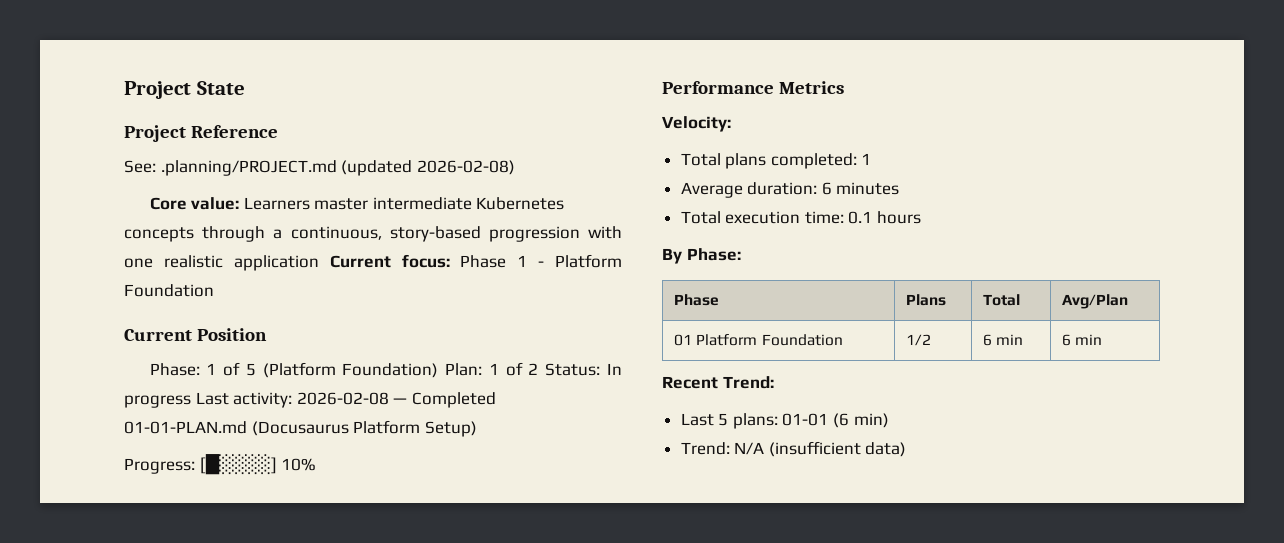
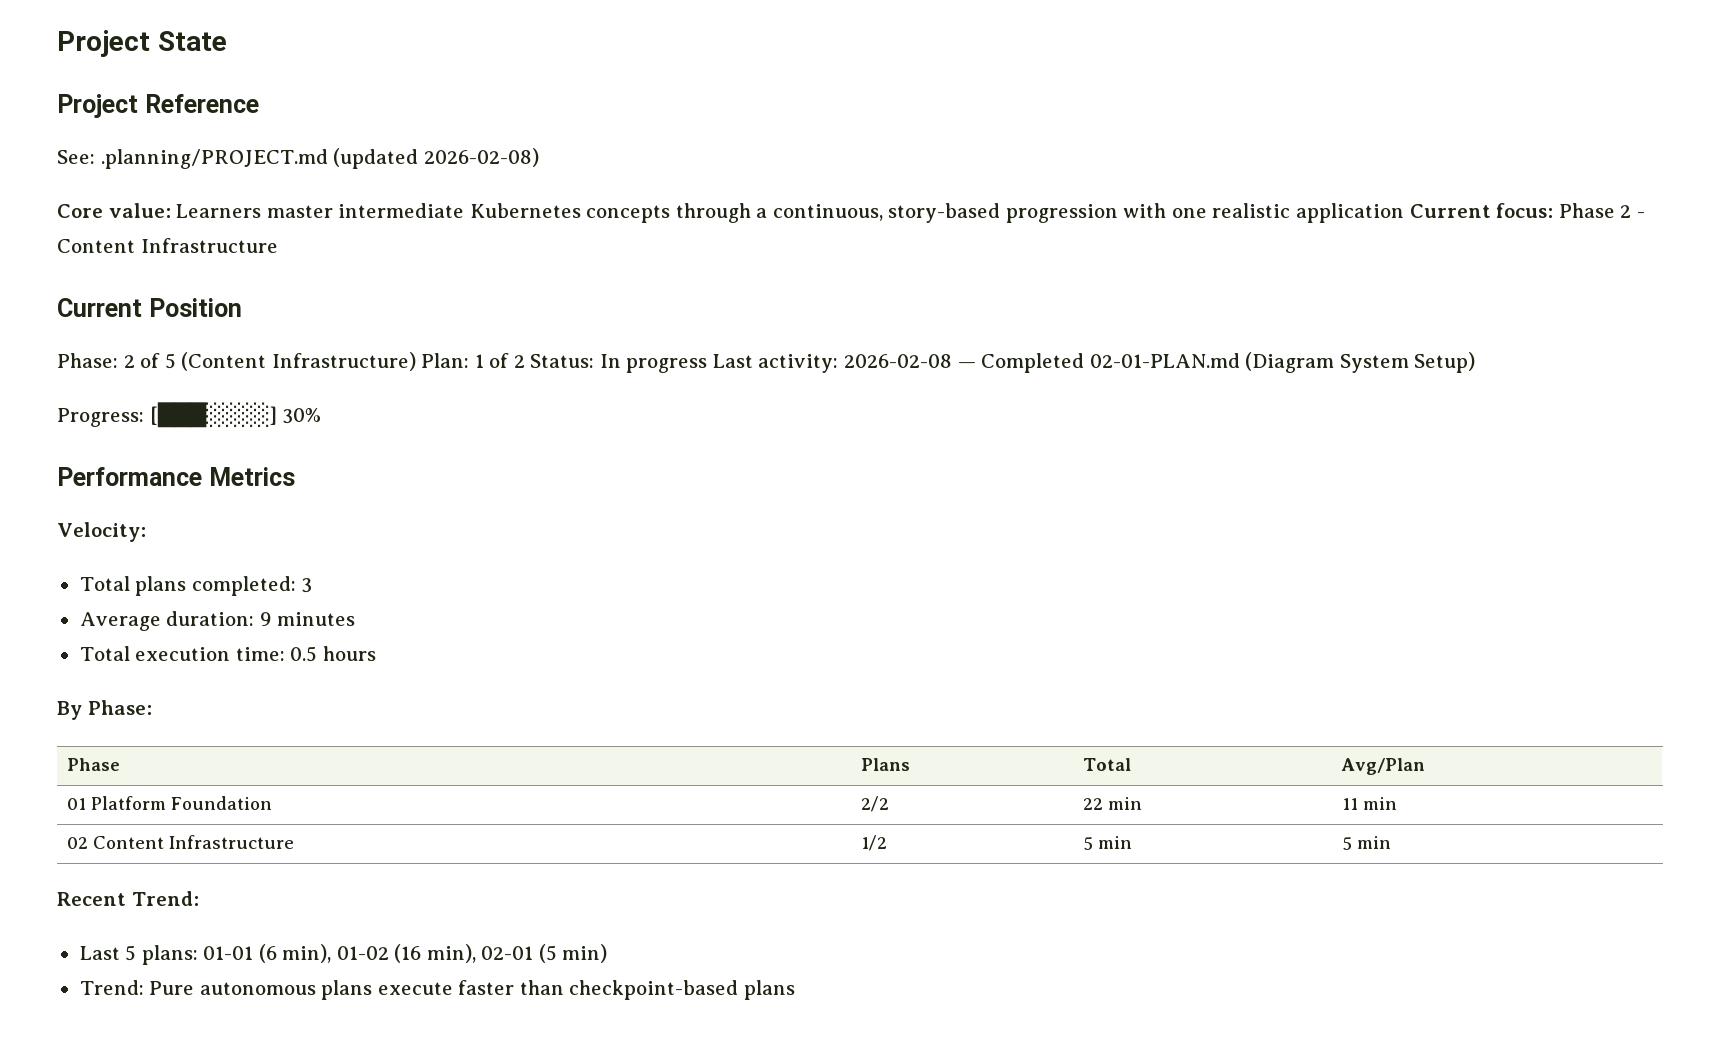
[517,254,622,268] [124,284,214,297] 1 - Platform Foundation -> [1620,205,1645,218] [57,238,278,253] 2 - Content Infrastructure
[206,363,217,375] 1 -> [123,355,135,368] 2
[262,362,439,378] (Platform Foundation) -> [181,352,416,371] (Content Infrastructure)
[124,420,421,436] 01-01-PLAN.md (Docusaurus Platform -> [1089,352,1409,373] 02-01-PLAN.md (Diagram System
[199,454,317,475] [█░░░░] 10% -> [149,402,322,428] [███░░░░] 30%
[861,153,872,165] 1 -> [301,578,313,593] 3
[821,182,832,195] 6 -> [259,612,272,626] 9
[848,211,873,224] 0.1 -> [290,646,318,662] 0.5
(843, 340) none -> [861,796,890,812] [1083,797,1143,810] [1342,797,1398,810] [67,835,295,849] | 2/2 | 22 min | 11 min // 02 Content Infrastructure
[983,334,1024,346] [1062,334,1072,346] 6 min | 6 -> [1083,836,1133,850] [1342,837,1353,850] 5 min | 5
[853,413,889,428] [680,441,907,457] min) // Trend: N/A (insufficient data) -> [282,944,608,963] [79,980,795,1000] min), 01-02 (16 min), 02-01 (5 min) // Trend: Pure autonomous plans execute faster than checkpoint-based plans

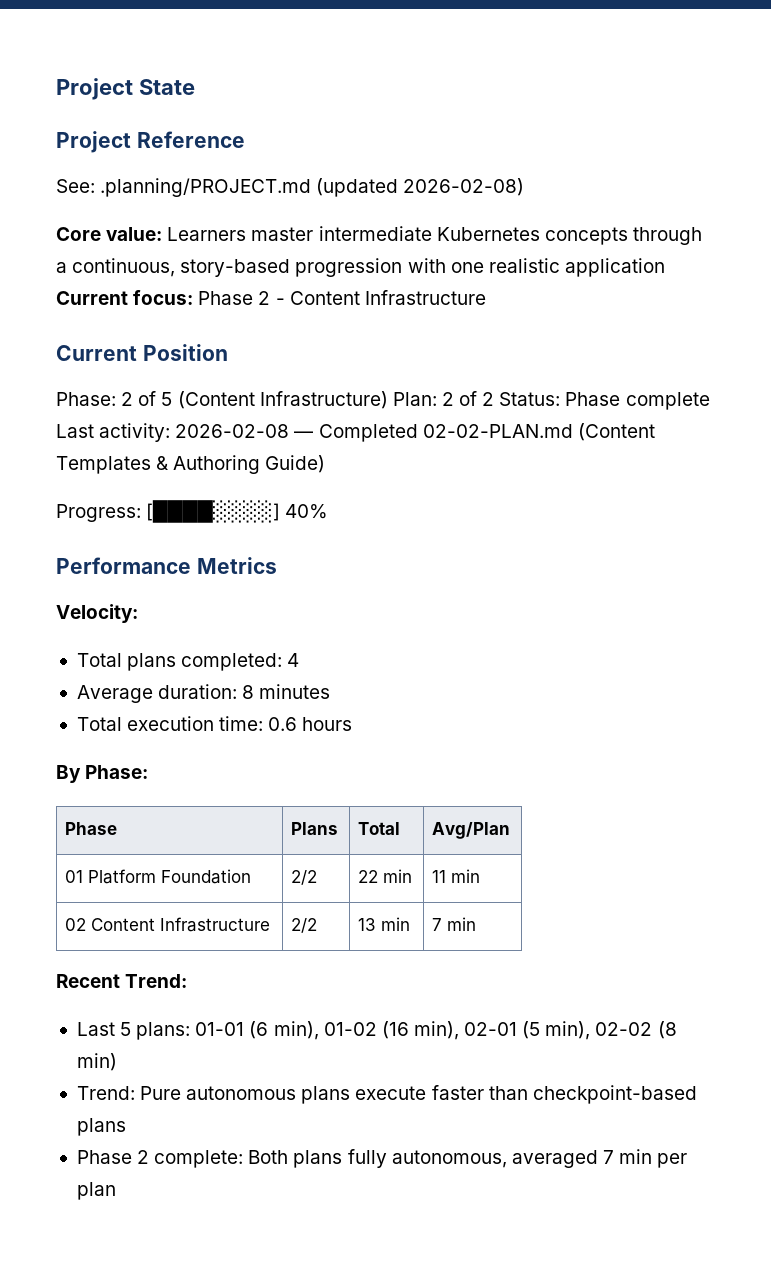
[474,354,484,368] 1 -> [441,392,454,406] 2
[599,354,708,373] In progress -> [565,392,710,410] Phase complete
[1089,352,1476,373] 02-01-PLAN.md (Diagram System Setup) -> [422,423,655,441] [56,455,326,474] 02-02-PLAN.md (Content Templates & Authoring Guide)
[149,402,322,428] [███░░░░] 30% -> [146,500,329,523] [████░░░░] 40%
[301,578,313,593] 3 -> [287,653,300,667] 4
[259,612,272,626] 9 -> [242,685,255,699] 8
[290,646,318,662] 0.5 -> [268,717,298,731] 0.6
[861,835,888,851] [1083,836,1133,850] [1342,837,1353,850] 1/2 | 5 min | 5 -> [291,918,318,933] [358,917,411,931] [432,918,443,931] 2/2 | 13 min | 7
(557, 953) none -> [545,1021,677,1040] min), 02-02 (8
(795, 990) none -> [76,1149,688,1168] [76,1182,116,1200] // Phase 2 complete: Both plans fully autonomous, averaged 7 min per plan

